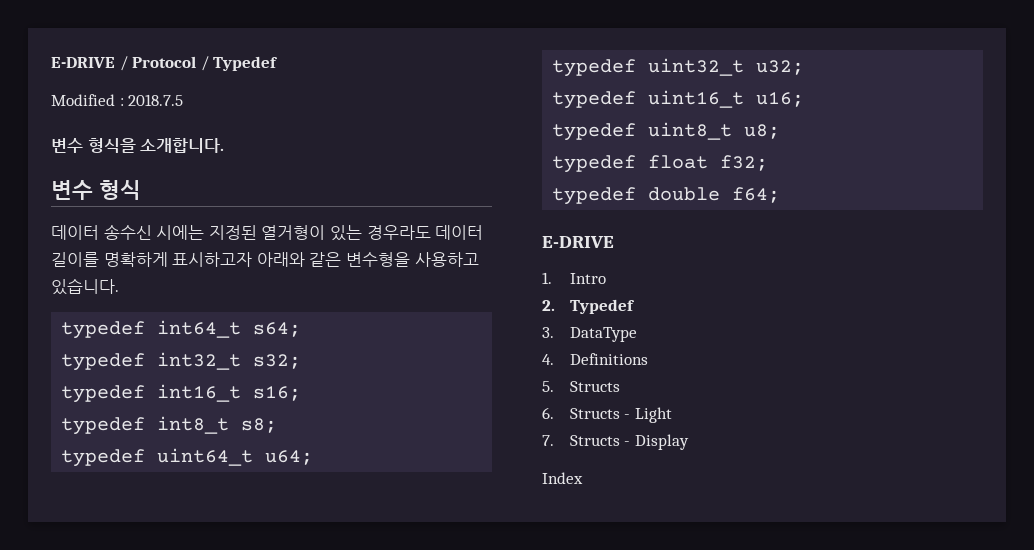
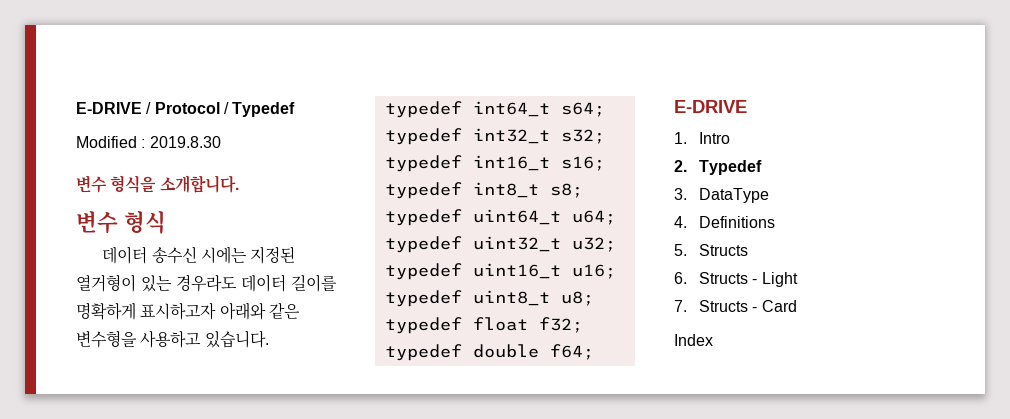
[128,94,184,106] 2018.7.5 -> [149,136,221,148] 2019.8.30
[634,434,689,450] Display -> [761,300,797,312] Card

